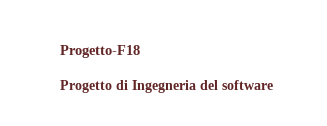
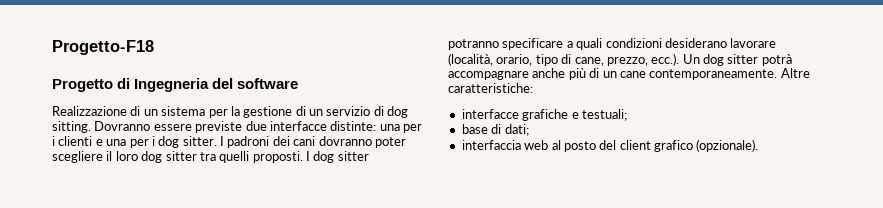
(273, 85) none -> [52,106,409,118] [52,121,422,133] [52,136,406,148] [52,151,369,163] [448,38,777,50] [448,53,792,66] [448,68,810,80] [448,83,533,93] [461,109,627,121] [461,124,529,136] [461,139,759,152] // Realizzazione di un sistema per la gestione di un servizio di dog sitting. Dovranno essere previste due interfacce distinte: una per i clienti e una per i dog sitter. I padroni dei cani dovranno poter scegliere il loro dog sitter tra quelli proposti. I dog sitter potranno specificare a quali condizioni desiderano lavorare (località, orario, tipo di cane, prezzo, ecc.). Un dog sitter potrà accompagnare anche più di un cane contemporaneamente. Altre caratteristiche: // interfacce grafiche e testuali; // base di dati; // interfaccia web al posto del client grafico (opzionale).

